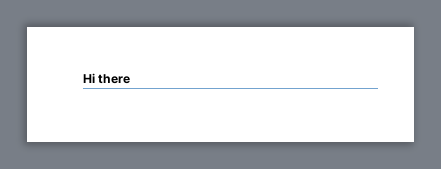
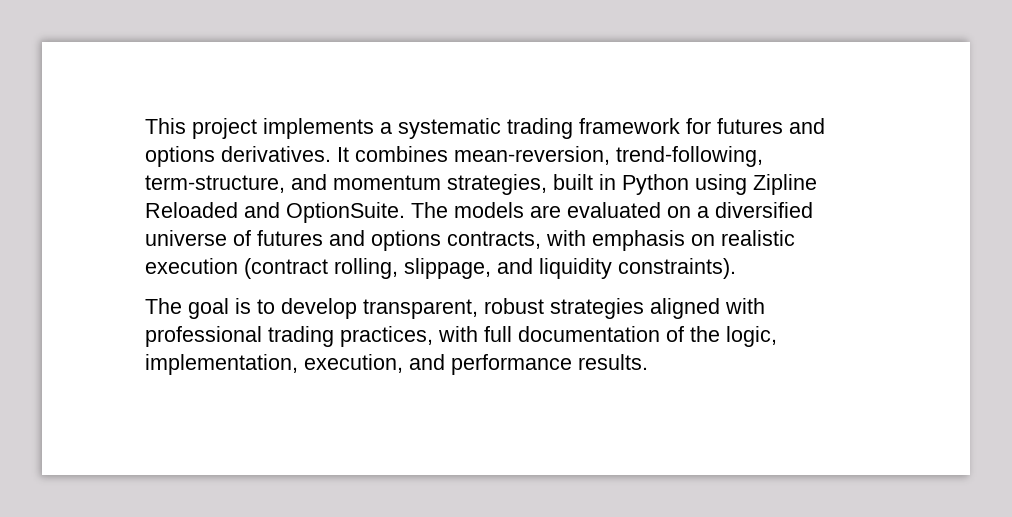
[83,73,131,84] Hi there -> [145,118,825,139] [145,146,763,167] [145,174,817,195] [145,202,813,223] [145,230,795,251] [145,258,736,279] [145,298,765,319] [145,326,777,347] [145,354,648,375] This project implements a systematic trading framework for futures and options derivatives. It combines mean-reversion, trend-following, term-structure, and momentum strategies, built in Python using Zipline Reloaded and OptionSuite. The models are evaluated on a diversified universe of futures and options contracts, with emphasis on realistic execution (contract rolling, slippage, and liquidity constraints). // The goal is to develop transparent, robust strategies aligned with professional trading practices, with full documentation of the logic, implementation, execution, and performance results.

